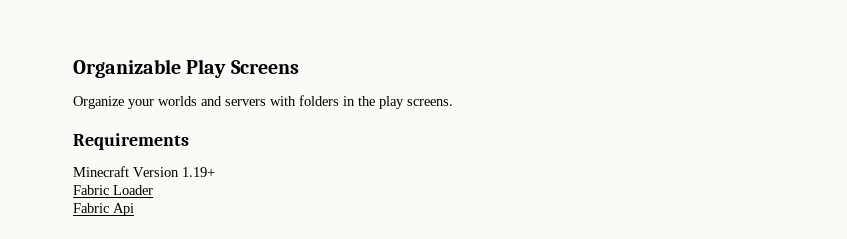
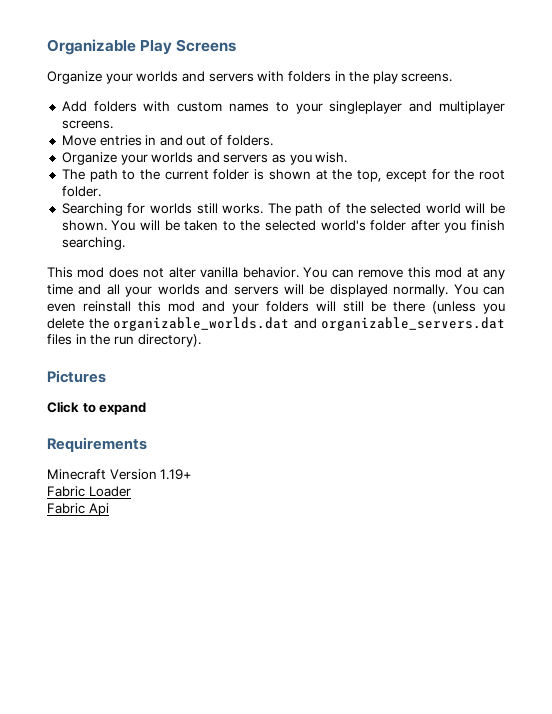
(453, 102) none -> [61,101,505,114] [61,120,113,129] [61,135,273,146] [61,152,348,165] [61,169,506,182] [61,186,101,197] [61,203,505,216] [61,220,505,233] [61,237,125,250] [47,267,505,280] [47,284,506,297] [47,301,505,314] [47,317,505,331] [47,334,201,347] [47,370,106,383] [47,401,147,415] // Add folders with custom names to your singleplayer and multiplayer screens. // Move entries in and out of folders. // Organize your worlds and servers as you wish. // The path to the current folder is shown at the top, except for the root folder. // Searching for worlds still works. The path of the selected world will be shown. You will be taken to the selected world's folder after you finish searching. // This mod does not alter vanilla behavior. You can remove this mod at any time and all your worlds and servers will be displayed normally. You can even reinstall this mod and your folders will still be there (unless you delete the organizable_worlds.dat and organizable_servers.dat files in the run directory). // Pictures // Click to expand

